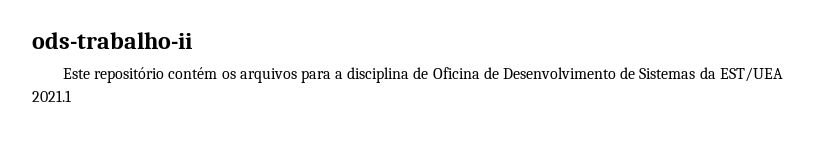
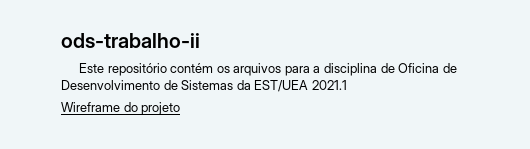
(71, 96) none -> [61,102,181,115] // Wireframe do projeto

